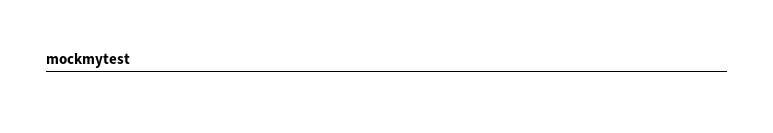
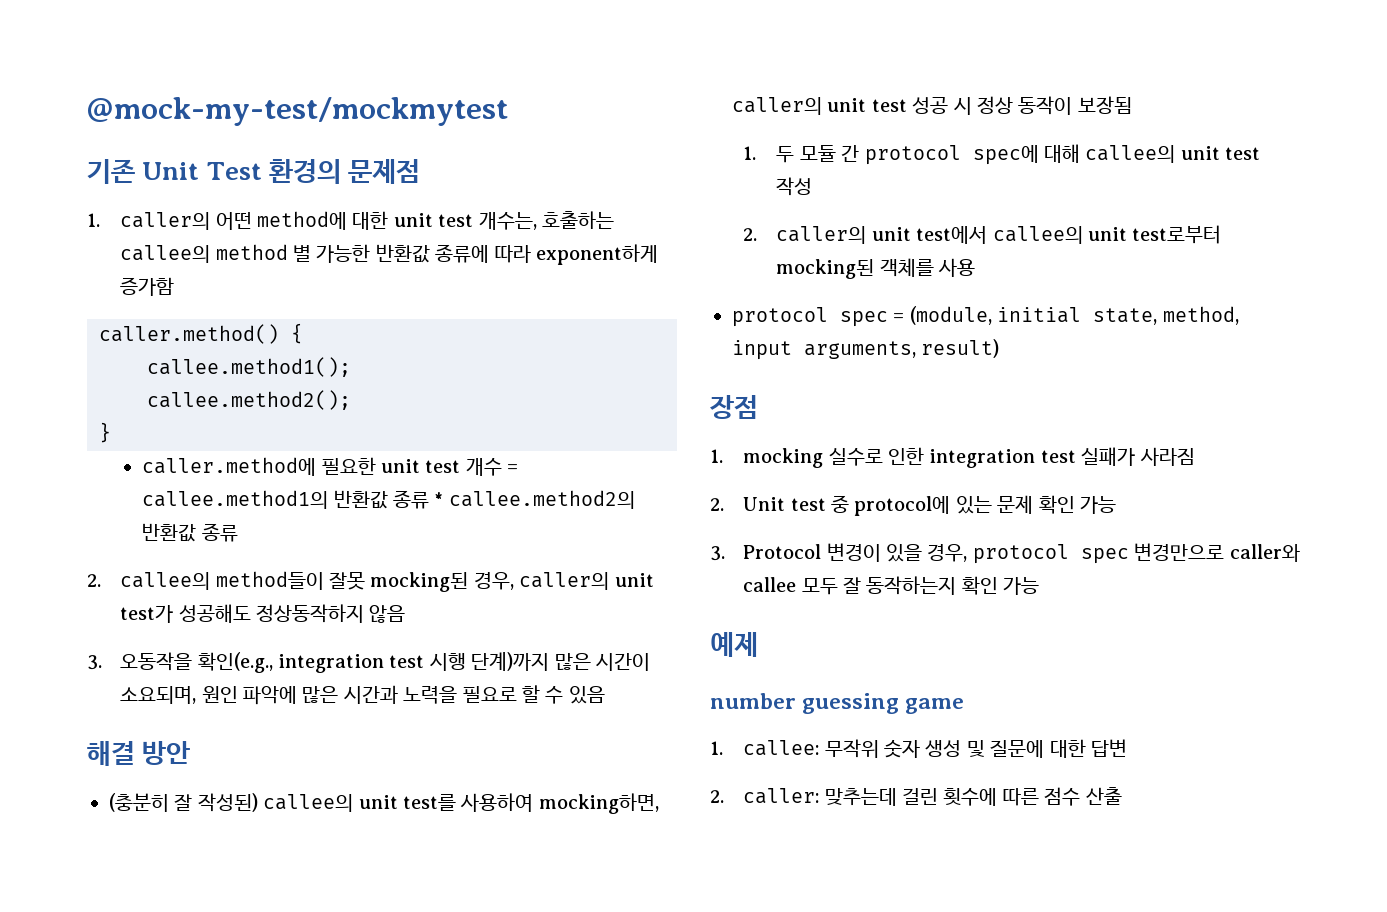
[46,53,130,68] mockmytest -> [87,97,508,126] [87,159,421,184] [87,211,615,230] [120,244,659,265] [120,277,175,296] [99,323,303,344] [147,357,351,377] [147,390,351,410] [99,422,111,443] [142,457,519,476] [142,490,635,509] [142,523,238,542] [87,571,654,592] [120,604,406,623] [87,652,651,673] [120,685,605,705] [87,741,191,766] [109,793,659,814] [732,96,1132,115] [743,144,1261,165] [776,177,813,196] [743,225,1222,244] [776,258,976,279] [732,306,1239,327] [732,339,1000,360] [710,395,758,419] [710,447,1195,468] [710,495,1117,516] [710,543,1300,564] [743,576,1040,595] [710,632,758,657] [710,693,965,714] [710,739,1128,758] [710,787,1122,806] @mock-my-test/mockmytest // 기존 Unit Test 환경의 문제점 // 1. caller의 어떤 method에 대한 unit test 개수는, 호출하는 callee의 method 별 가능한 반환값 종류에 따라 exponent하게 증가함 // caller.method() { // callee.method1(); // callee.method2(); // } // caller.method에 필요한 unit test 개수 = callee.method1의 반환값 종류 * callee.method2의 반환값 종류 // 2. callee의 method들이 잘못 mocking된 경우, caller의 unit test가 성공해도 정상동작하지 않음 // 3. 오동작을 확인(e.g., integration test 시행 단계)까지 많은 시간이 소요되며, 원인 파악에 많은 시간과 노력을 필요로 할 수 있음 // 해결 방안 // (충분히 잘 작성된) callee의 unit test를 사용하여 mocking하면, caller의 unit test 성공 시 정상 동작이 보장됨 // 1. 두 모듈 간 protocol spec에 대해 callee의 unit test 작성 // 2. caller의 unit test에서 callee의 unit test로부터 mocking된 객체를 사용 // protocol spec = (module, initial state, method, input arguments, result) // 장점 // 1. mocking 실수로 인한 integration test 실패가 사라짐 // 2. Unit test 중 protocol에 있는 문제 확인 가능 // 3. Protocol 변경이 있을 경우, protocol spec 변경만으로 caller와 callee 모두 잘 동작하는지 확인 가능 // 예제 // number guessing game // 1. callee: 무작위 숫자 생성 및 질문에 대한 답변 // 2. caller: 맞추는데 걸린 횟수에 따른 점수 산출

